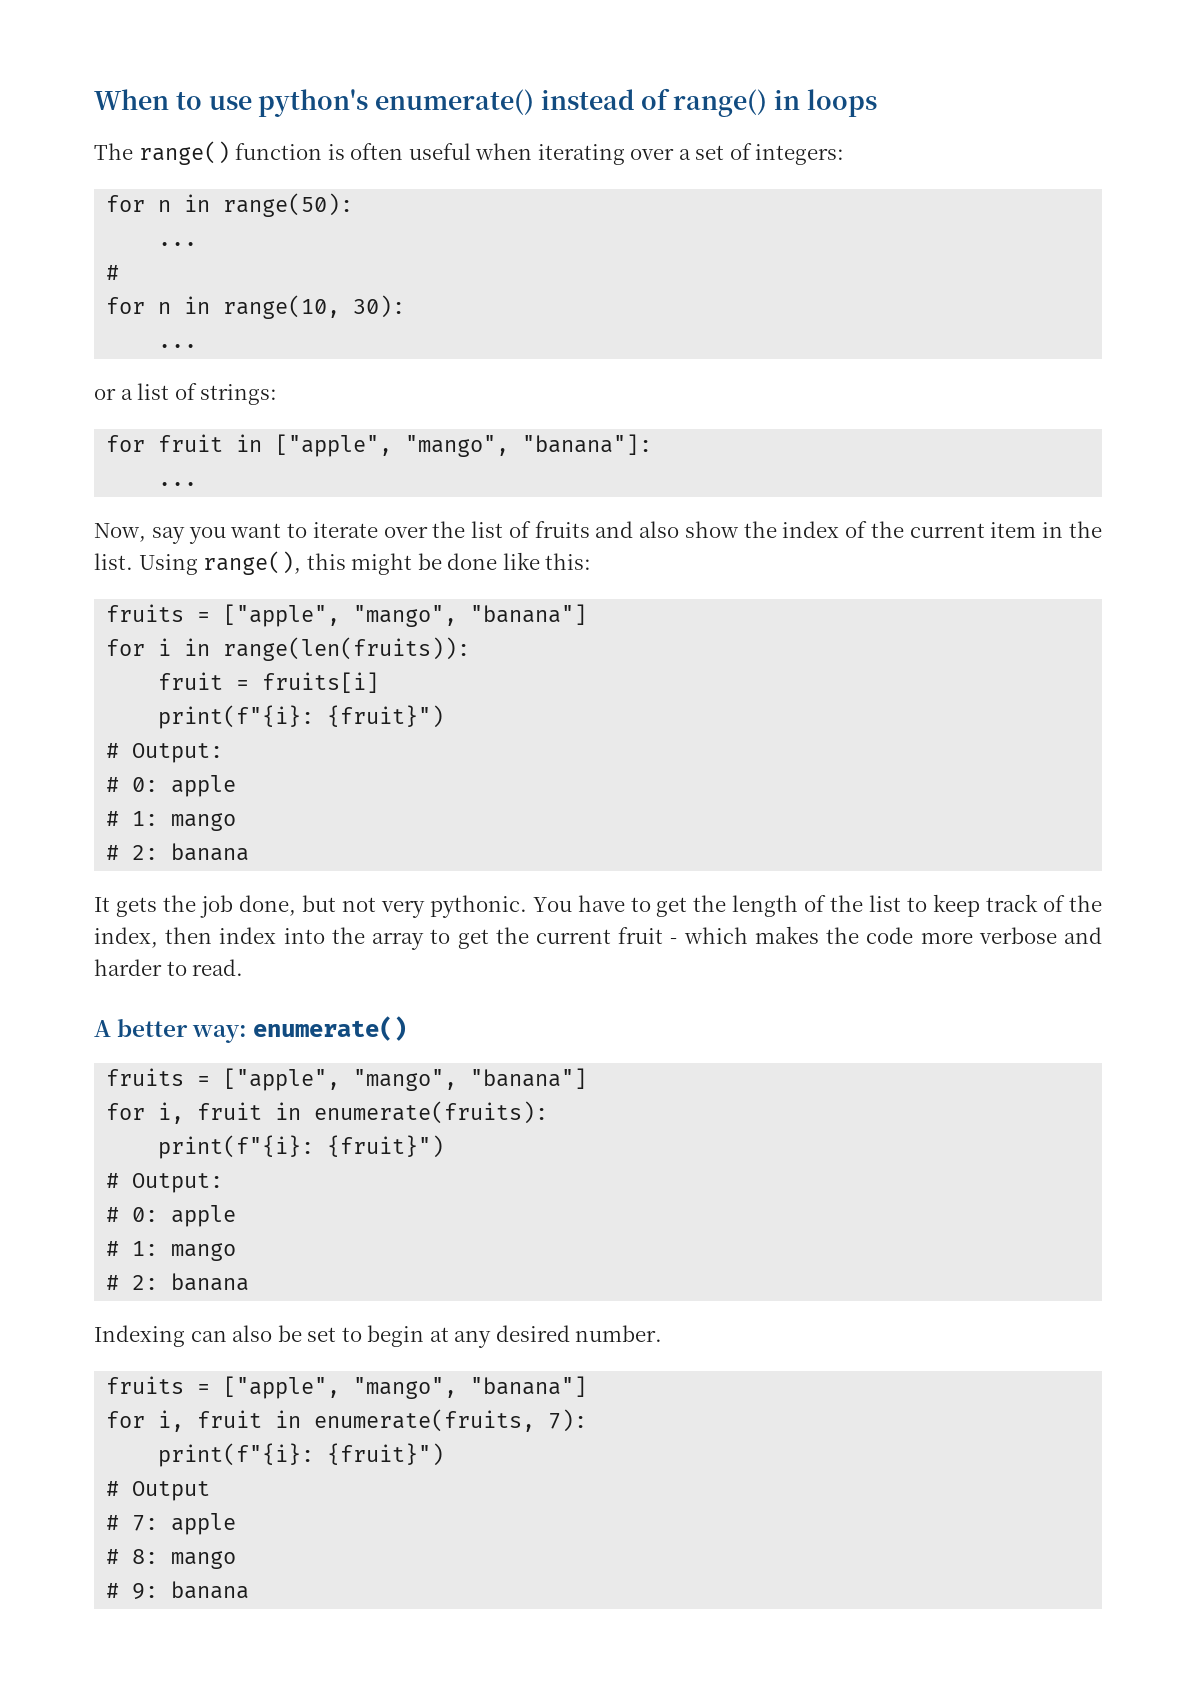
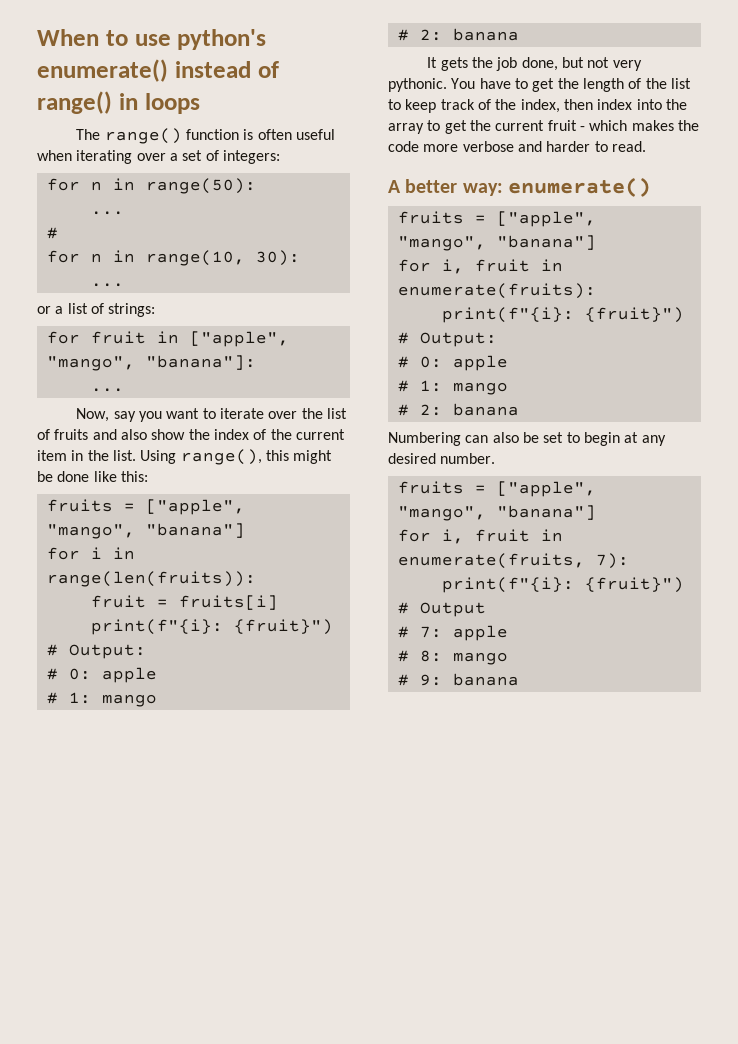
[94,1325,185,1347] Indexing -> [388,432,461,446] Numbering

